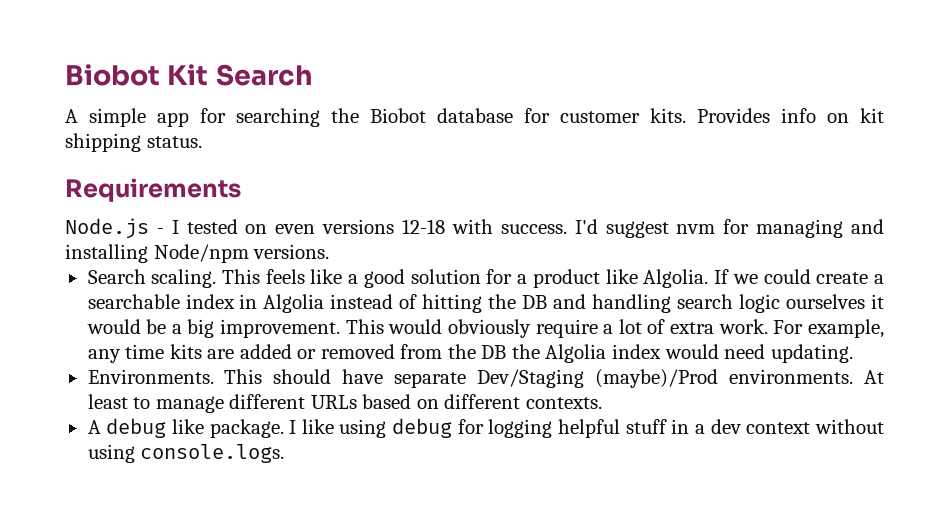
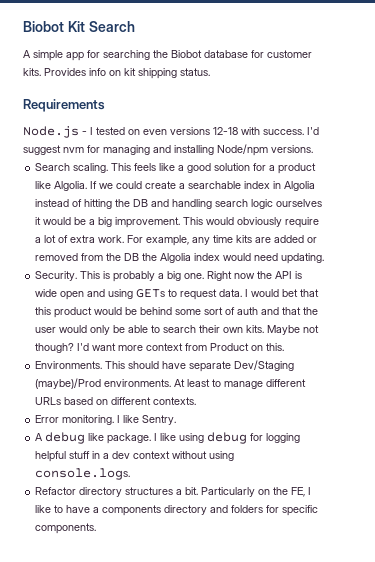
(853, 353) none -> [35,271,303,282] [35,289,320,300] [35,307,319,318] [35,325,320,335] [35,343,285,353] // Security. This is probably a big one. Right now the API is wide open and using GETs to request data. I would bet that this product would be behind some sort of auth and that the user would only be able to search their own kits. Maybe not though? I'd want more context from Product on this.
(602, 403) none -> [35,415,177,425] // Error monitoring. I like Sentry.
(285, 453) none -> [35,487,312,497] [35,505,319,516] [35,523,97,534] // Refactor directory structures a bit. Particularly on the FE, I like to have a components directory and folders for specific components.

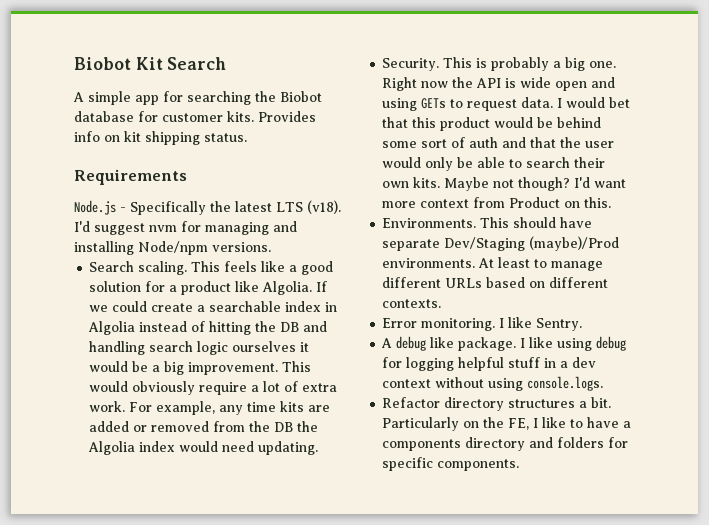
[90,127,304,135] I tested on even versions 12-18 with success. -> [130,200,341,215] Specifically the latest LTS (v18).

